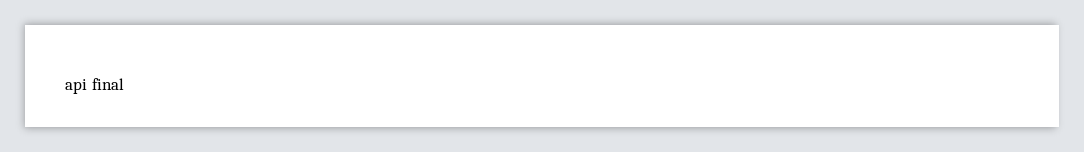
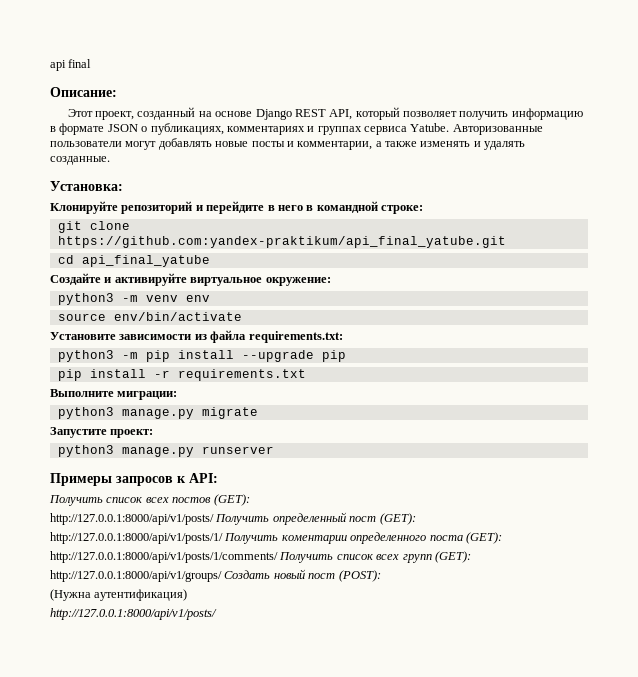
(124, 84) none -> [50,87,117,97] [67,107,583,120] [50,123,543,135] [50,138,526,150] [50,156,110,165] [50,181,123,191] [50,201,423,214] [57,221,130,233] [57,236,506,248] [57,255,210,267] [50,273,331,286] [57,293,210,305] [57,312,242,321] [50,330,343,343] [57,350,346,362] [57,369,306,381] [50,389,178,400] [57,407,258,419] [50,427,154,438] [57,445,274,457] [50,473,218,486] [49,494,250,506] [50,512,416,525] [50,532,502,544] [50,551,471,563] [50,569,381,582] [50,589,188,601] [50,608,217,620] // Описание: // Этот проект, созданный на основе Django REST API, который позволяет получить информацию в формате JSON о публикациях, комментариях и группах сервиса Yatube. Авторизованные пользователи могут добавлять новые посты и комментарии, а также изменять и удалять созданные. // Установка: // Клонируйте репозиторий и перейдите в него в командной строке: // git clone https://github.com:yandex-praktikum/api_final_yatube.git // cd api_final_yatube // Cоздайте и активируйте виртуальное окружение: // python3 -m venv env // source env/bin/activate // Установите зависимости из файла requirements.txt: // python3 -m pip install --upgrade pip // pip install -r requirements.txt // Выполните миграции: // python3 manage.py migrate // Запустите проект: // python3 manage.py runserver // Примеры запросов к API: // Получить список всех постов (GET): // http://127.0.0.1:8000/api/v1/posts/ Получить определенный пост (GET): // http://127.0.0.1:8000/api/v1/posts/1/ Получить коментарии определенного поста (GET): // http://127.0.0.1:8000/api/v1/posts/1/comments/ Получить список всех групп (GET): // http://127.0.0.1:8000/api/v1/groups/ Создать новый пост (POST): // (Нужна аутентификация) // http://127.0.0.1:8000/api/v1/posts/

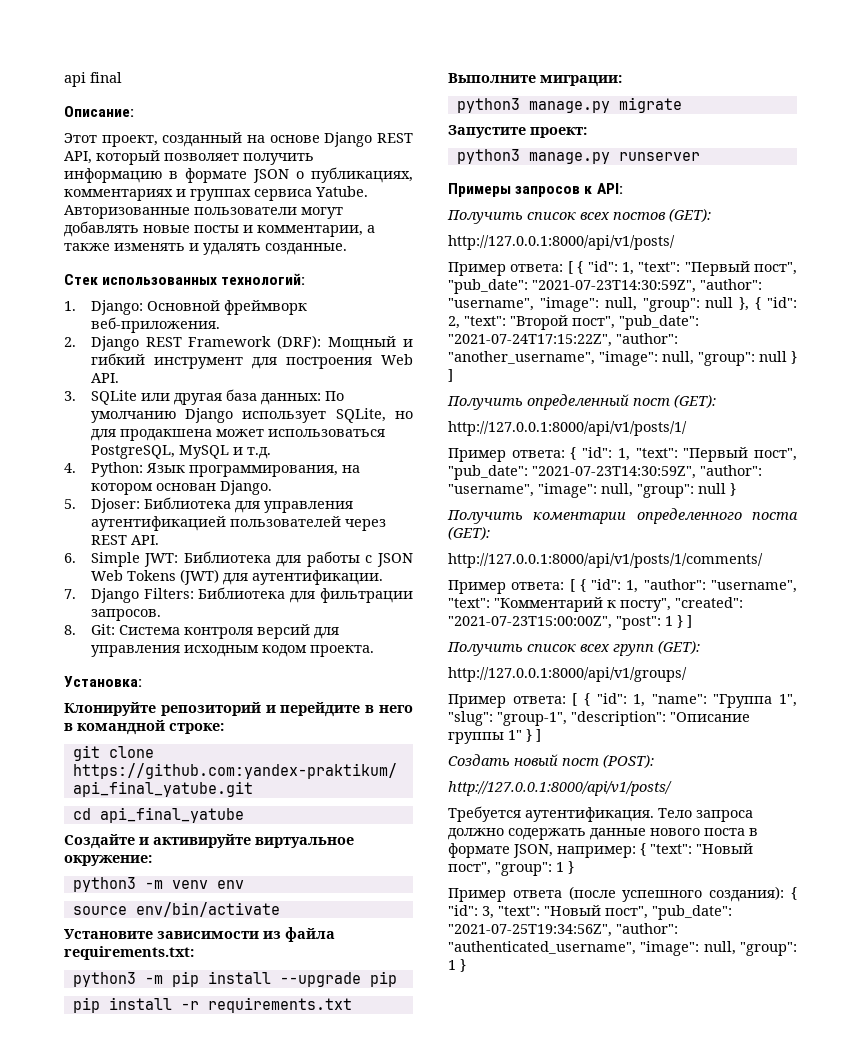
(110, 160) none -> [64,273,306,285] [64,300,307,315] [90,317,220,333] [64,335,413,351] [90,353,413,369] [90,373,119,383] [64,389,344,405] [90,408,413,423] [90,429,385,441] [90,445,271,459] [64,462,360,477] [90,480,272,495] [64,497,353,513] [90,516,386,531] [90,535,159,545] [64,551,413,567] [90,569,383,585] [64,587,413,603] [90,609,161,621] [64,624,339,639] [90,645,374,657] // Стек использованных технологий: // 1. Django: Основной фреймворк веб-приложения. // 2. Django REST Framework (DRF): Мощный и гибкий инструмент для построения Web API. // 3. SQLite или другая база данных: По умолчанию Django использует SQLite, но для продакшена может использоваться PostgreSQL, MySQL и т.д. // 4. Python: Язык программирования, на котором основан Django. // 5. Djoser: Библиотека для управления аутентификацией пользователей через REST API. // 6. Simple JWT: Библиотека для работы с JSON Web Tokens (JWT) для аутентификации. // 7. Django Filters: Библиотека для фильтрации запросов. // 8. Git: Система контроля версий для управления исходным кодом проекта.
(214, 519) none -> [448,261,797,276] [448,279,762,294] [448,297,797,312] [448,315,699,330] [448,333,678,347] [448,351,797,366] [448,369,453,382] // Пример ответа: [ { "id": 1, "text": "Первый пост", "pub_date": "2021-07-23T14:30:59Z", "author": "username", "image": null, "group": null }, { "id": 2, "text": "Второй пост", "pub_date": "2021-07-24T17:15:22Z", "author": "another_username", "image": null, "group": null } ] //
(223, 538) none -> [448,447,797,462] [448,465,762,480] [448,483,736,498] // Пример ответа: { "id": 1, "text": "Первый пост", "pub_date": "2021-07-23T14:30:59Z", "author": "username", "image": null, "group": null } //
(278, 557) none -> [448,579,797,594] [448,597,743,612] [448,615,692,630] // Пример ответа: [ { "id": 1, "author": "username", "text": "Комментарий к посту", "created": "2021-07-23T15:00:00Z", "post": 1 } ] //
[224,569,381,582] [50,589,188,601] [50,608,217,620] Создать новый пост (POST): // (Нужна аутентификация) // http://127.0.0.1:8000/api/v1/posts/ -> [448,693,797,708] [448,711,750,726] [448,729,541,744] [448,754,654,768] [448,781,672,796] [448,806,753,822] [448,828,758,840] [448,843,753,858] [448,861,574,876] [448,886,797,902] [448,905,732,920] [448,923,678,937] [448,941,797,956] [448,959,466,972] // Пример ответа: [ { "id": 1, "name": "Группа 1", "slug": "group-1", "description": "Описание группы 1" } ] // Создать новый пост (POST): // http://127.0.0.1:8000/api/v1/posts/ // Требуется аутентификация. Тело запроса должно содержать данные нового поста в формате JSON, например: { "text": "Новый пост", "group": 1 } // Пример ответа (после успешного создания): { "id": 3, "text": "Новый пост", "pub_date": "2021-07-25T19:34:56Z", "author": "authenticated_username", "image": null, "group": 1 }

